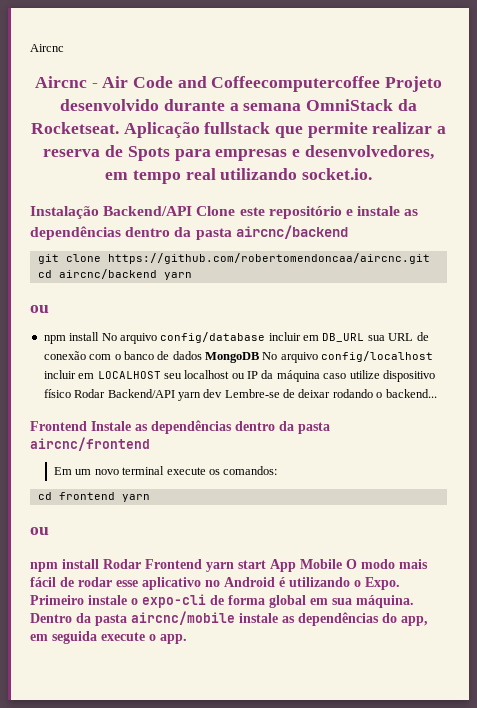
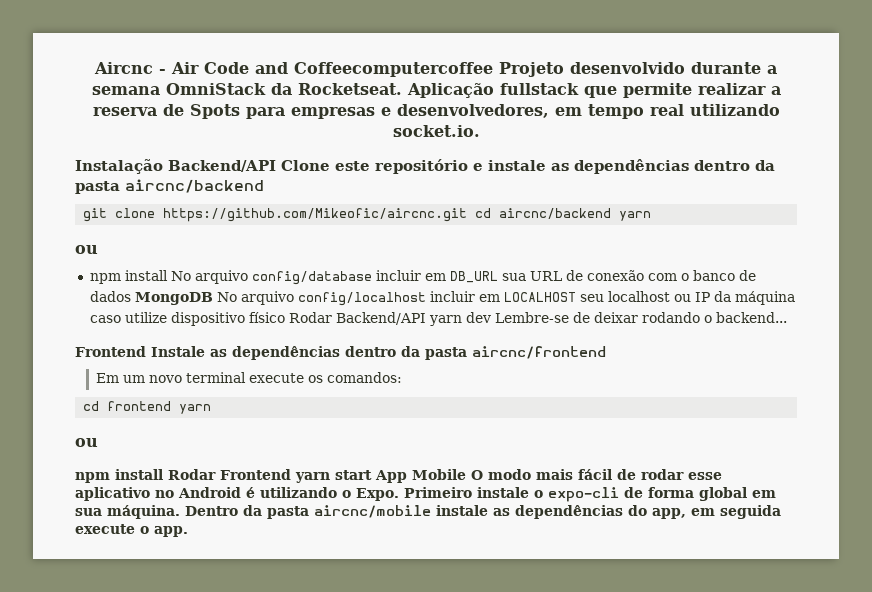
[30,44,64,52] [34,76,87,88] Aircnc // Aircnc -> [94,62,153,74] Aircnc
[107,253,430,264] https://github.com/robertomendoncaa/aircnc.git -> [163,208,468,222] https://github.com/Mikeofic/aircnc.git

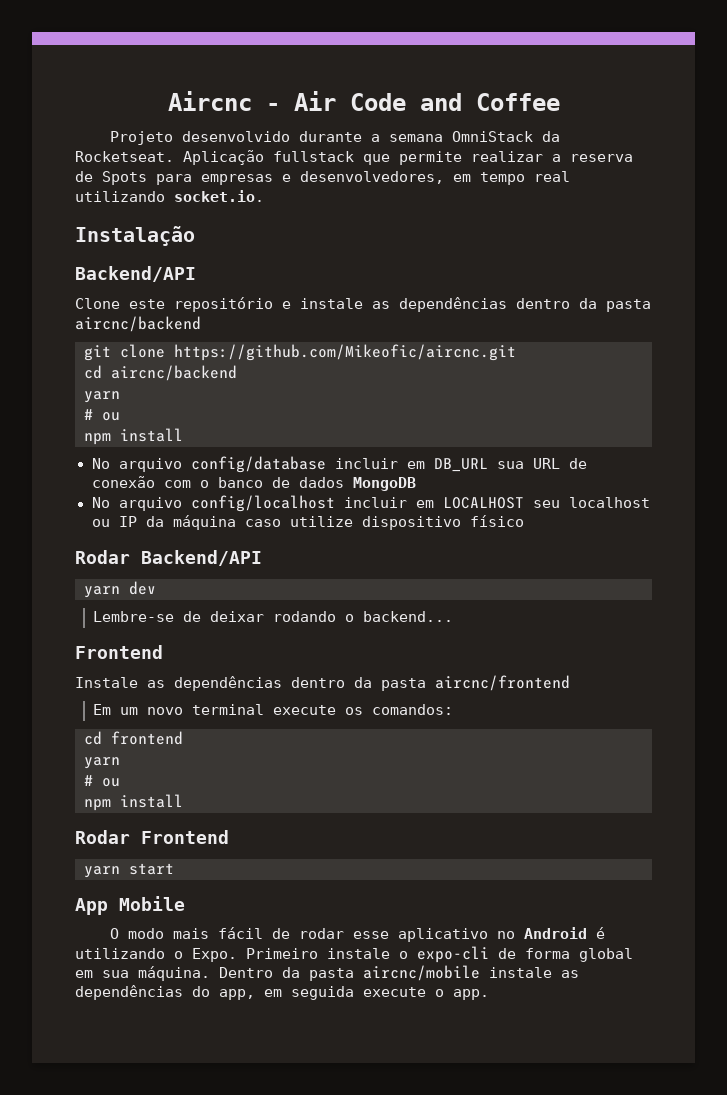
[294,62,493,77] Coffeecomputercoffee -> [475,93,560,111] Coffee //
[168,160,276,172] Backend/API -> [75,266,196,282] // Backend/API //
(468, 215) none -> (516, 352) //
[619,211,652,221] [75,245,98,254] [89,270,168,284] yarn // ou // npm install -> [84,391,120,403] [84,409,120,421] [84,428,183,445] // yarn // # ou // npm install //
(213, 298) none -> (416, 484) //
(285, 317) none -> (524, 521) //
(426, 318) none -> (262, 558) //
(491, 317) none -> (156, 588) //
(146, 351) none -> (163, 652) //
[179,404,212,414] [75,438,98,447] [75,469,163,483] yarn // ou // npm install -> [84,757,120,769] [84,775,120,787] [84,794,183,811] // yarn // # ou // npm install //
(291, 474) none -> (229, 837) //
(372, 475) none -> (174, 869) //
(466, 474) none -> (185, 903) //

